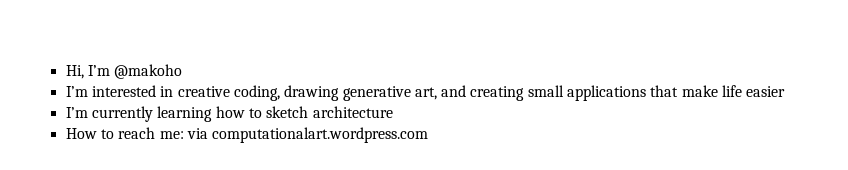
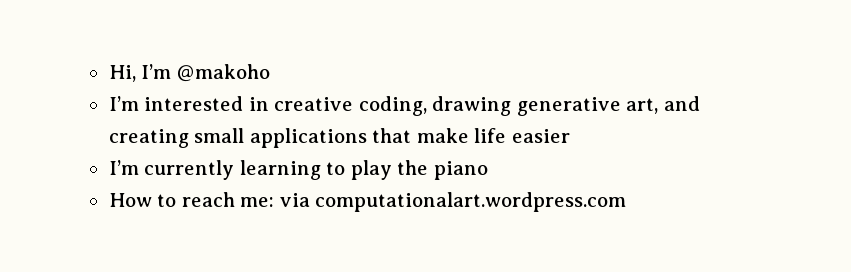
[215,106,393,118] how to sketch architecture -> [326,160,488,180] to play the piano

